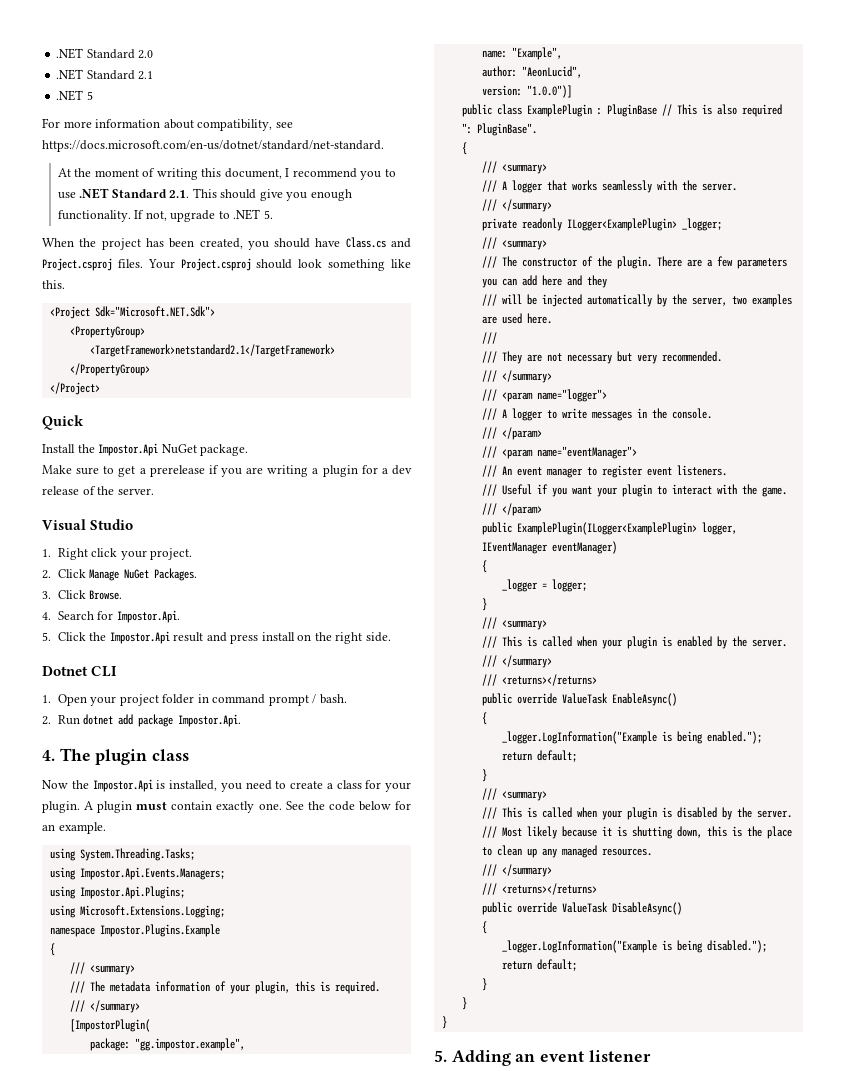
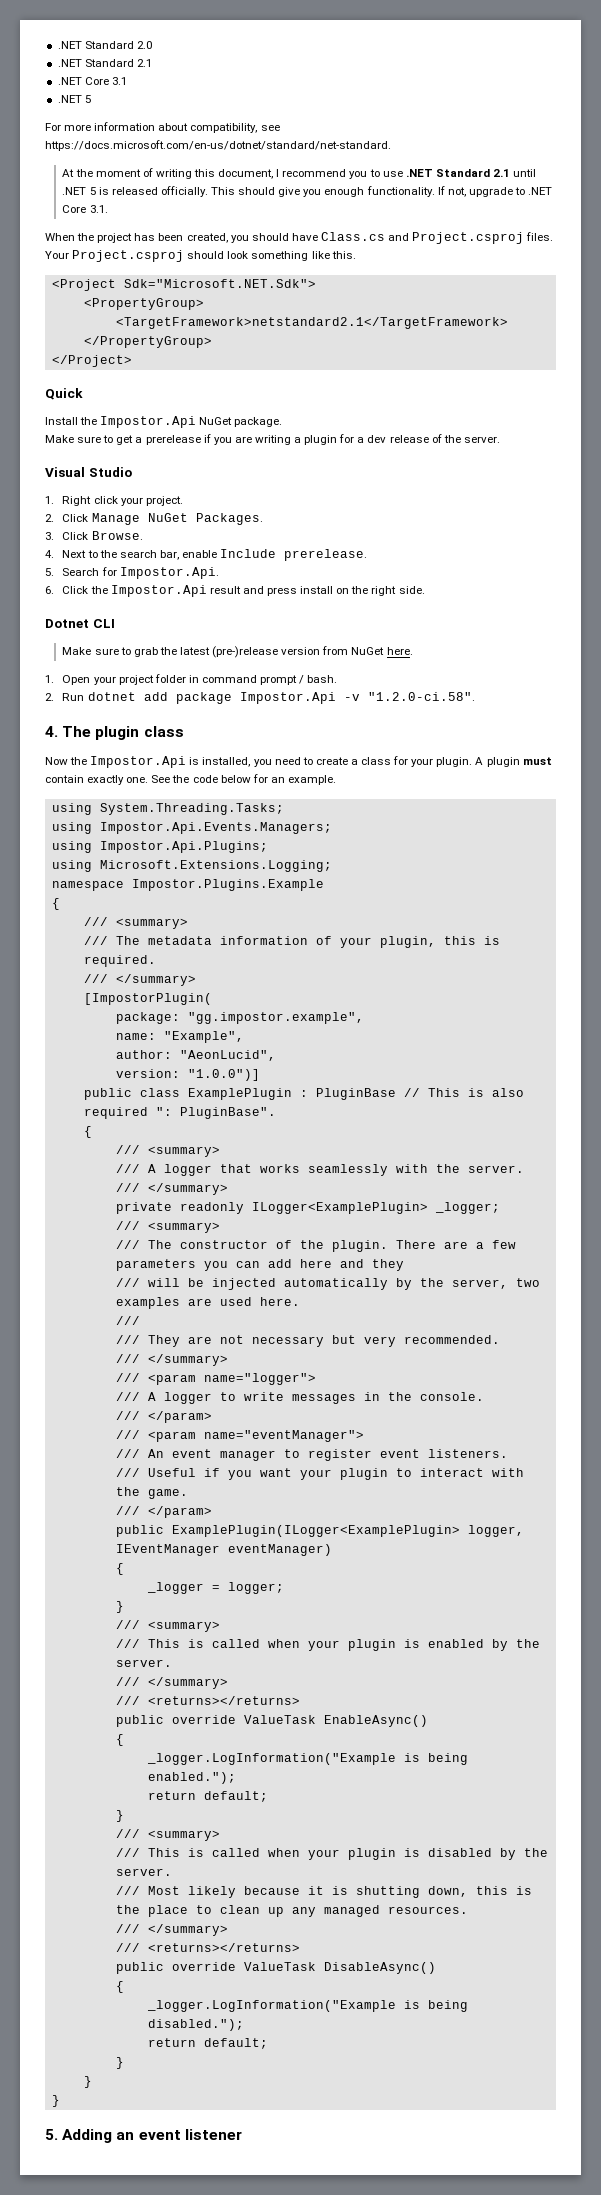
(154, 75) none -> [57,77,127,85] // .NET Core 3.1
[169,190,190,198] 2.1. -> [492,169,537,177] [62,186,208,197] 2.1 until .NET 5 is released officially.
[263,210,273,219] 5. -> [62,205,108,213] Core 3.1.
(51, 616) none -> [62,549,368,561] [45,568,54,576] Next to the search bar, enable Include prerelease. // 5.
[42,632,51,641] 5. -> [45,586,54,594] 6.
(118, 671) none -> [62,646,413,658] // Make sure to grab the latest (pre-)release version from NuGet here.
[178,714,242,727] Impostor.Api. -> [239,692,475,704] Impostor.Api -v "1.2.0-ci.58".

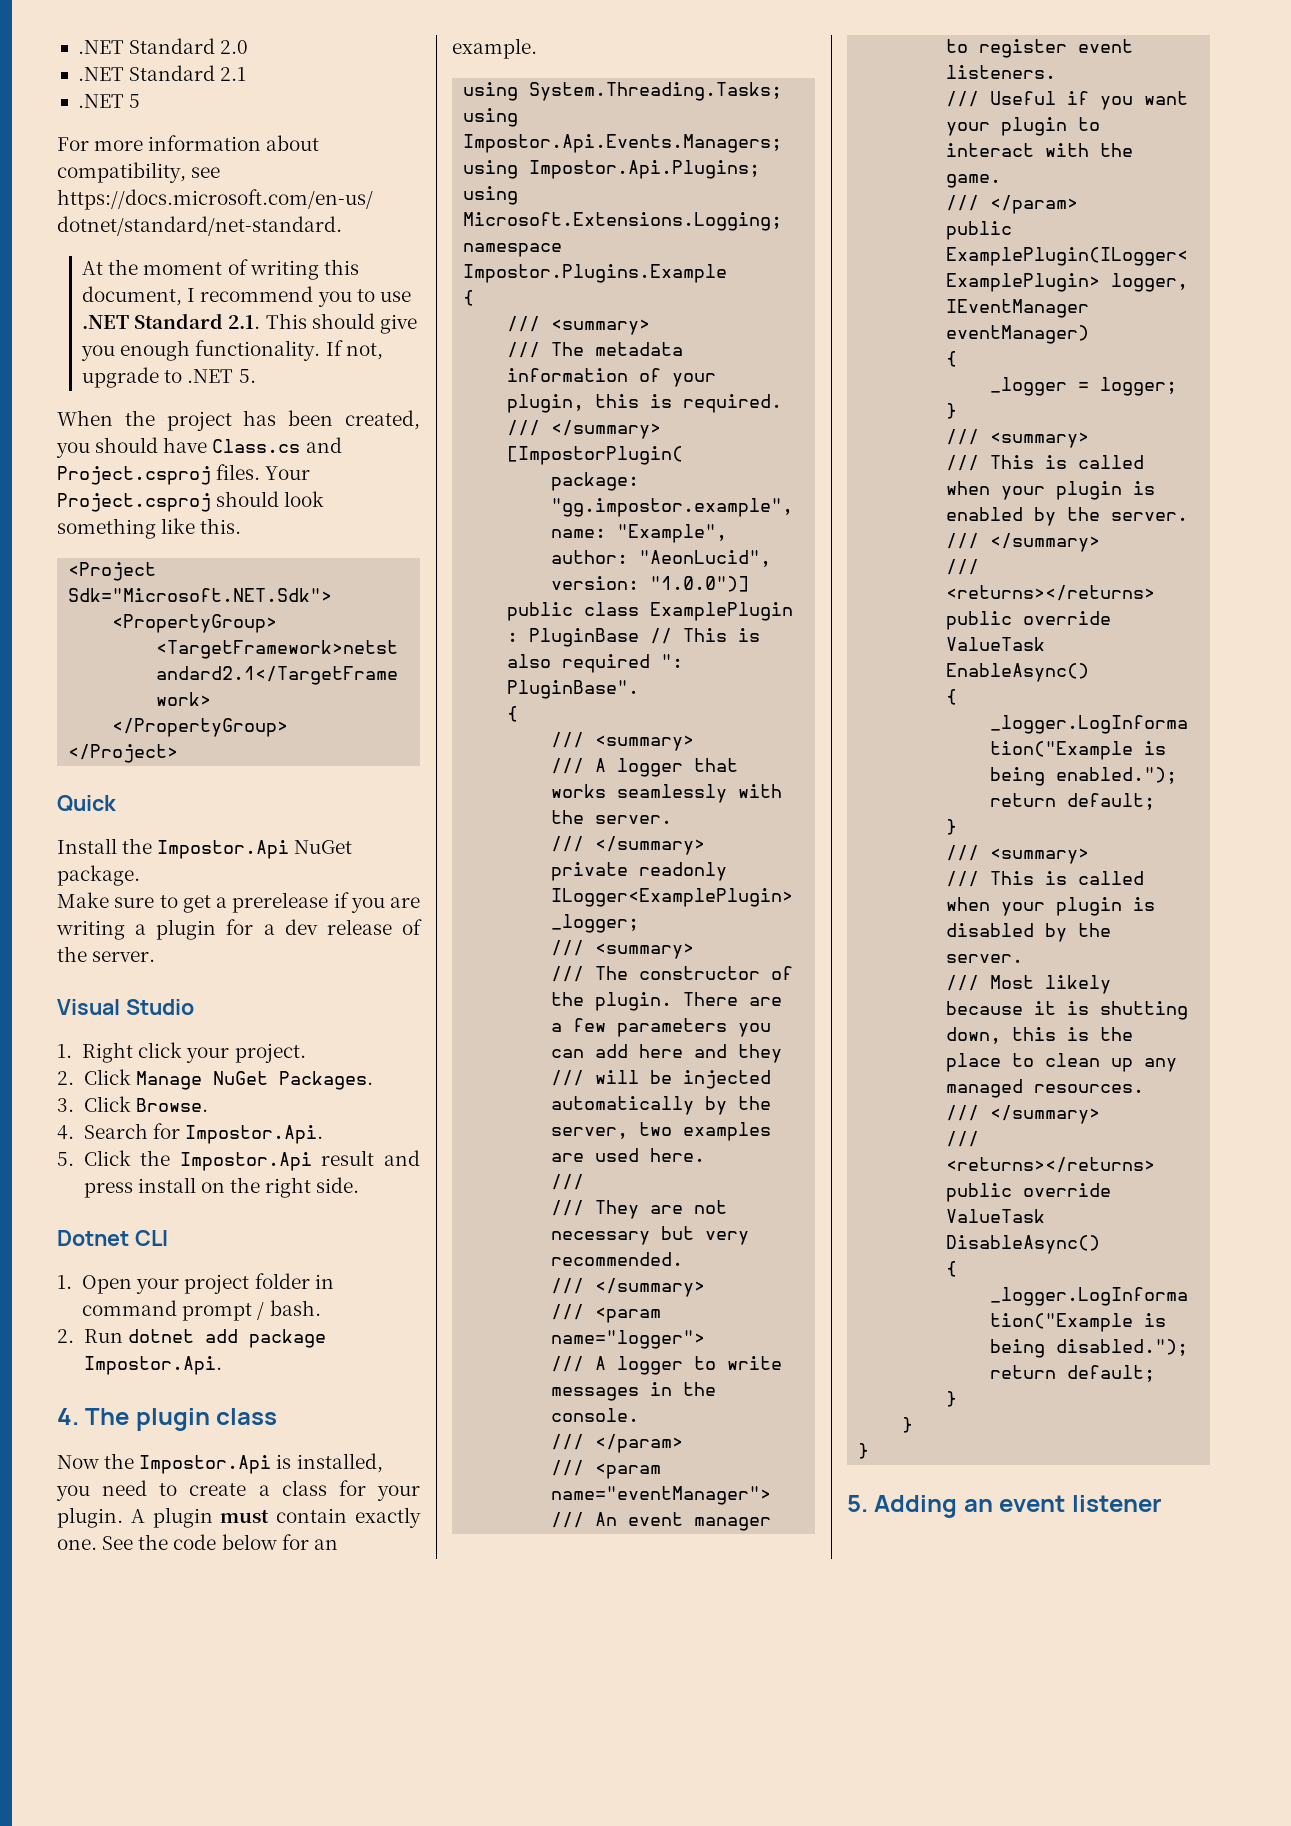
[57,77,127,85] // .NET Core 3.1 -> (247, 74) none
[492,169,537,177] [62,186,208,197] 2.1 until .NET 5 is released officially. -> [228,315,261,329] 2.1.
[62,205,108,213] Core 3.1. -> [238,369,256,383] 5.
[62,549,368,561] [45,568,54,576] Next to the search bar, enable Include prerelease. // 5. -> (74, 1132) none
[45,586,54,594] 6. -> [57,1152,74,1166] 5.
[62,646,413,658] // Make sure to grab the latest (pre-)release version from NuGet here. -> (168, 1238) none
[239,692,475,704] Impostor.Api -v "1.2.0-ci.58". -> [83,1356,222,1375] Impostor.Api.

